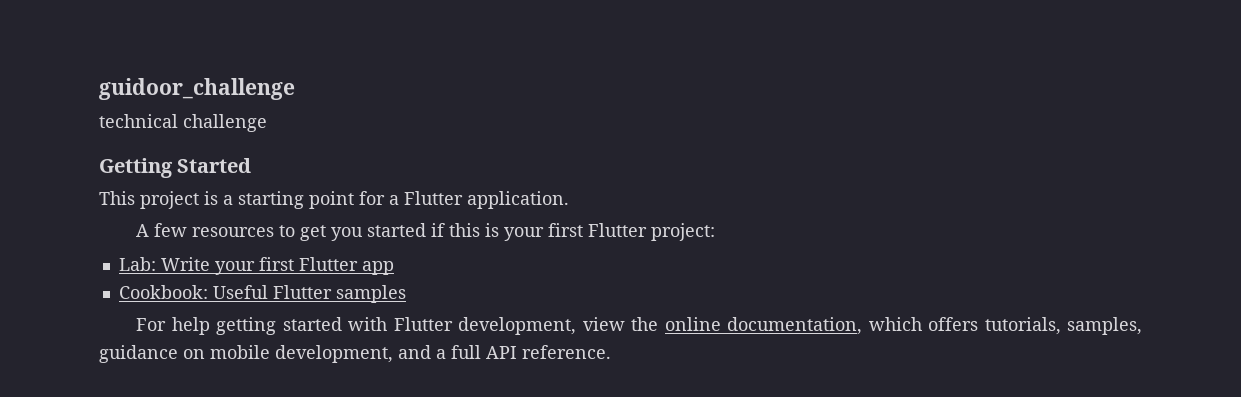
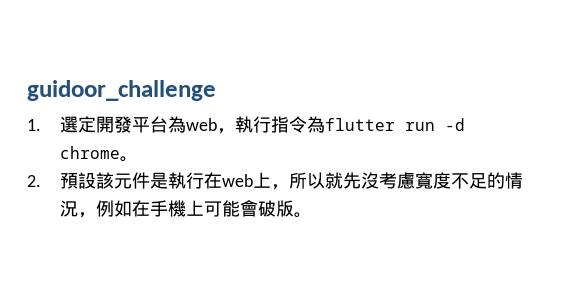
[99,114,267,132] [99,158,252,178] [99,191,569,209] [136,223,716,241] [118,257,394,275] [118,285,406,303] [136,317,1142,335] [99,345,611,363] technical challenge // Getting Started // This project is a starting point for a Flutter application. // A few resources to get you started if this is your first Flutter project: // Lab: Write your first Flutter app // Cookbook: Useful Flutter samples // For help getting started with Flutter development, view the online documentation, which offers tutorials, samples, guidance on mobile development, and a full API reference. -> [27,116,465,134] [59,146,138,162] [27,172,523,190] [59,200,312,218] 1.選定開發平台為web，執行指令為flutter run -d chrome。 // 2.預設該元件是執行在web上，所以就先沒考慮寬度不足的情況，例如在手機上可能會破版。

